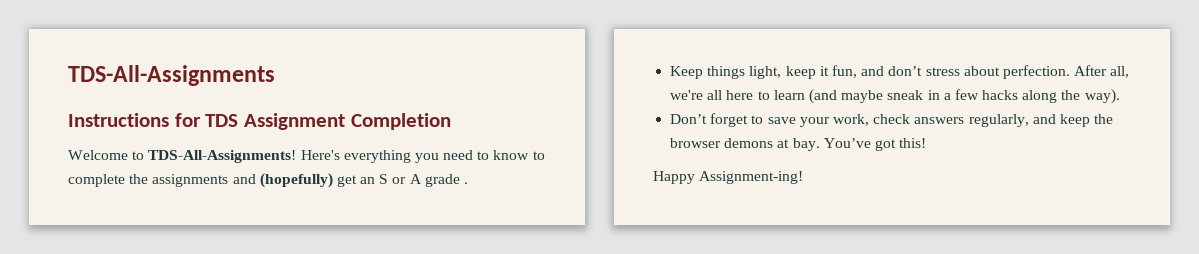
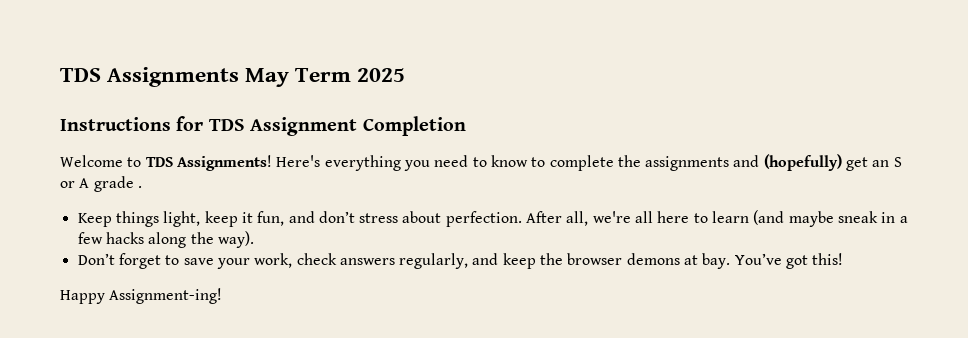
[68,65,275,86] TDS-All-Assignments -> [60,67,406,87] TDS Assignments May Term 2025
[148,150,297,163] TDS-All-Assignments! -> [145,155,272,171] TDS Assignments!

